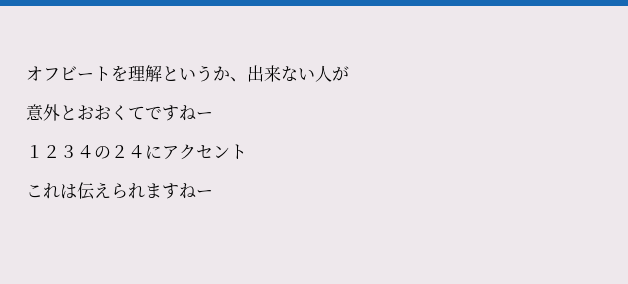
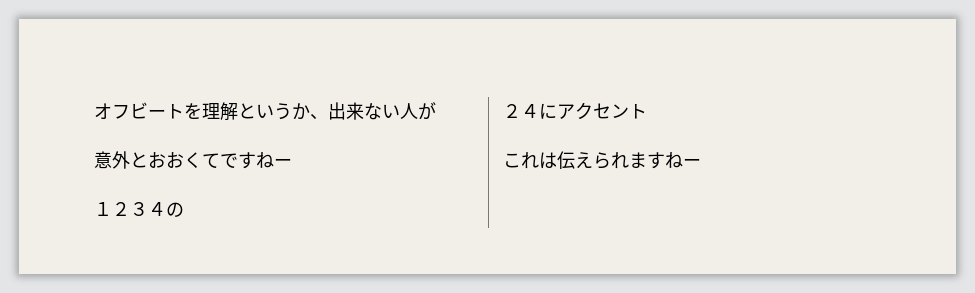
(111, 152) none -> (184, 209) //

